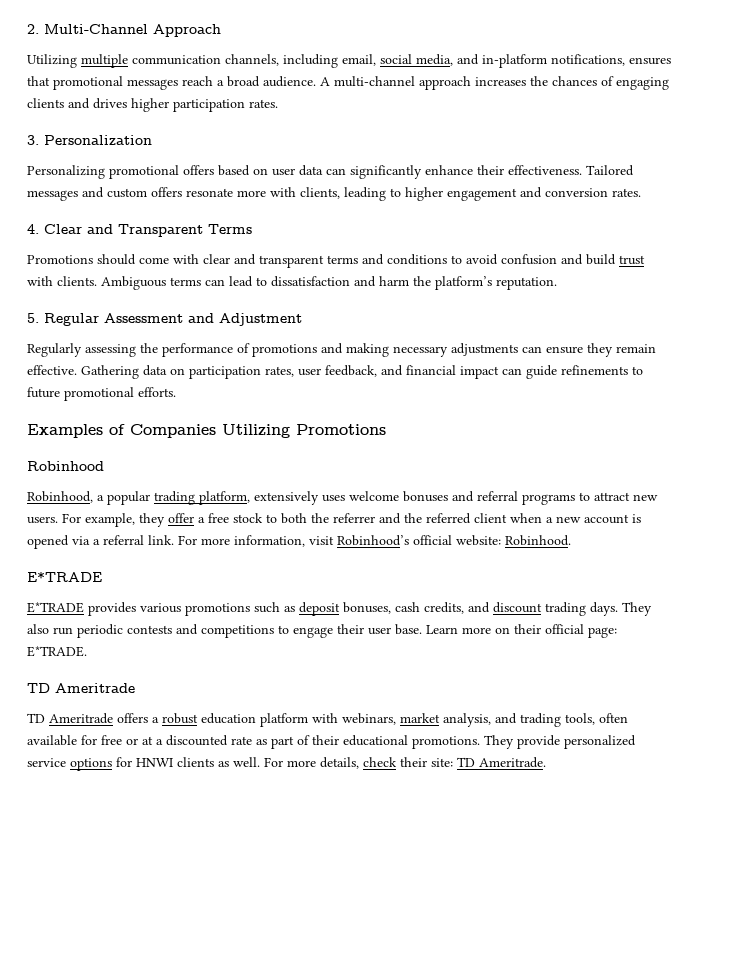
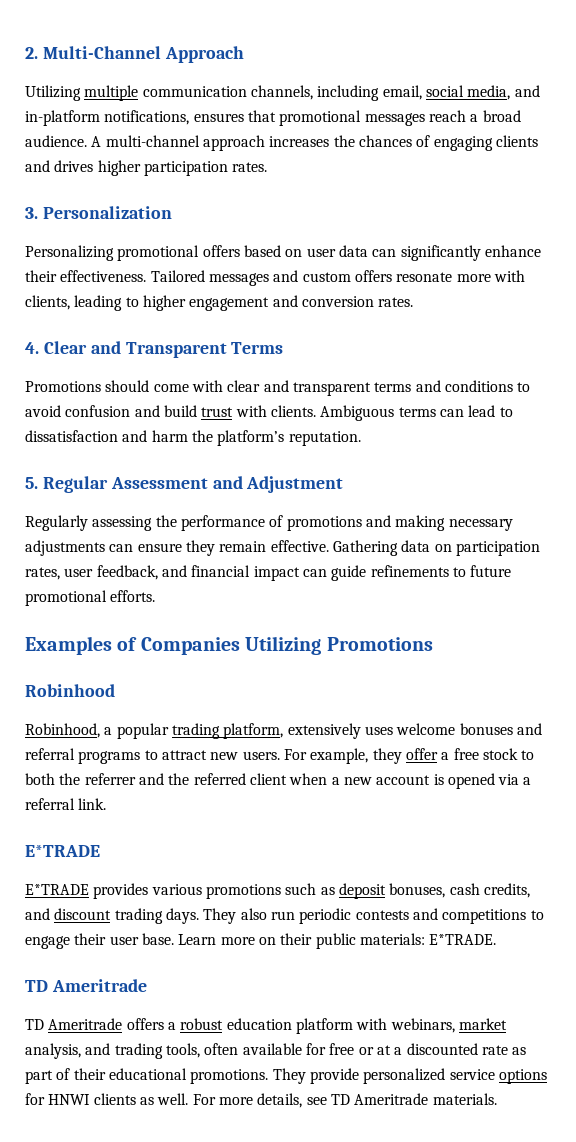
[178,535,571,547] For more information, visit Robinhood’s official website: Robinhood. -> (107, 804) none
[545,624,617,638] official page: -> [315,933,425,949] public materials:
[363,757,546,768] check their site: TD Ameritrade. -> [306,1093,497,1105] see TD Ameritrade materials.

